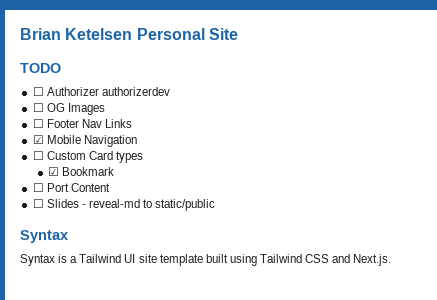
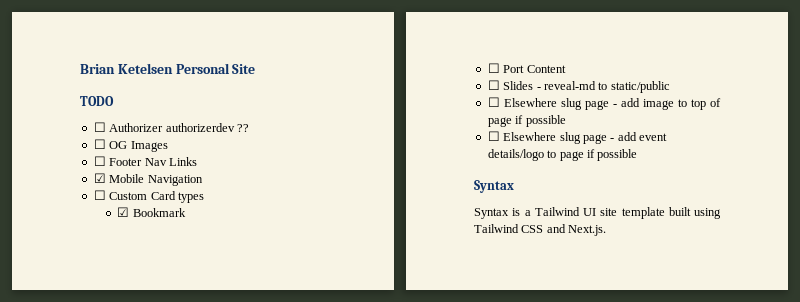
(170, 91) none -> [236,124,249,132] ??
(216, 205) none -> [487,97,721,110] [487,115,566,127] [487,131,667,144] [487,149,638,161] // ☐ Elsewhere slug page - add image to top of page if possible // ☐ Elsewhere slug page - add event details/logo to page if possible

